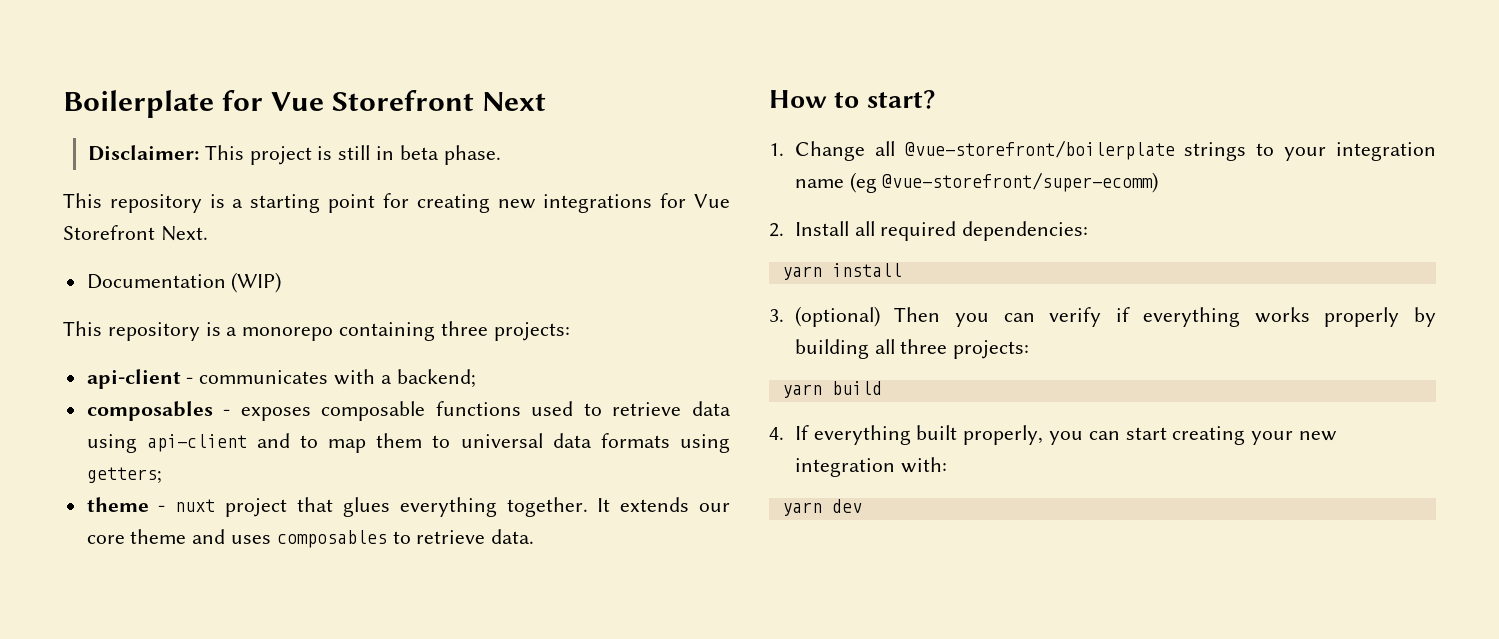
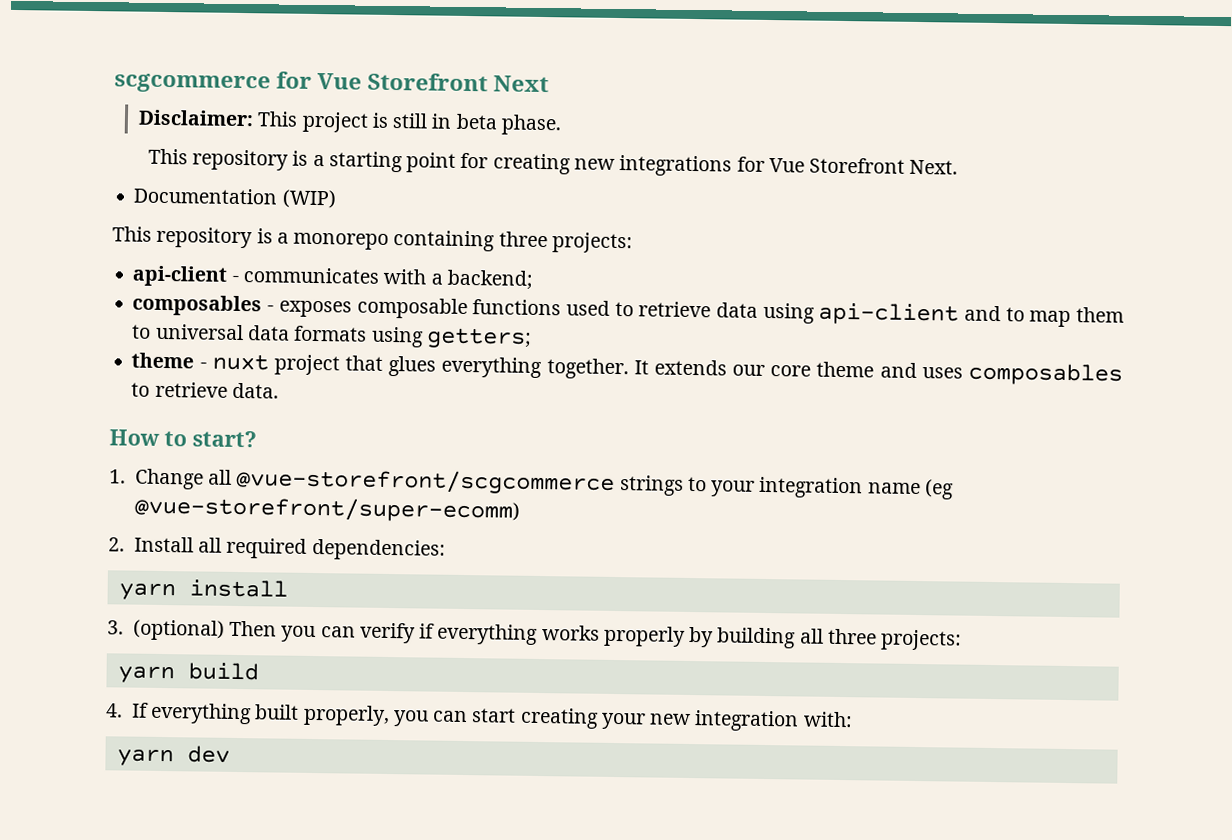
[63,90,214,118] Boilerplate -> [114,73,271,94] scgcommerce
[904,140,1175,160] @vue-storefront/boilerplate -> [236,467,616,495] @vue-storefront/scgcommerce

